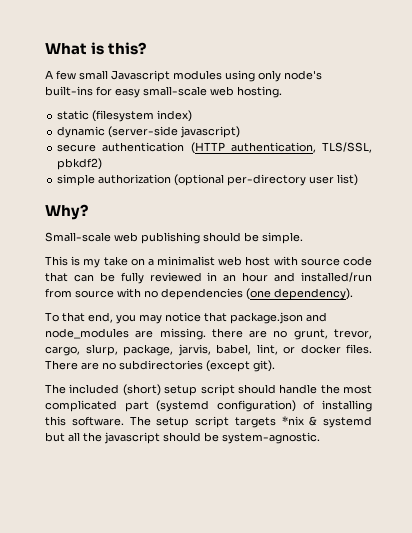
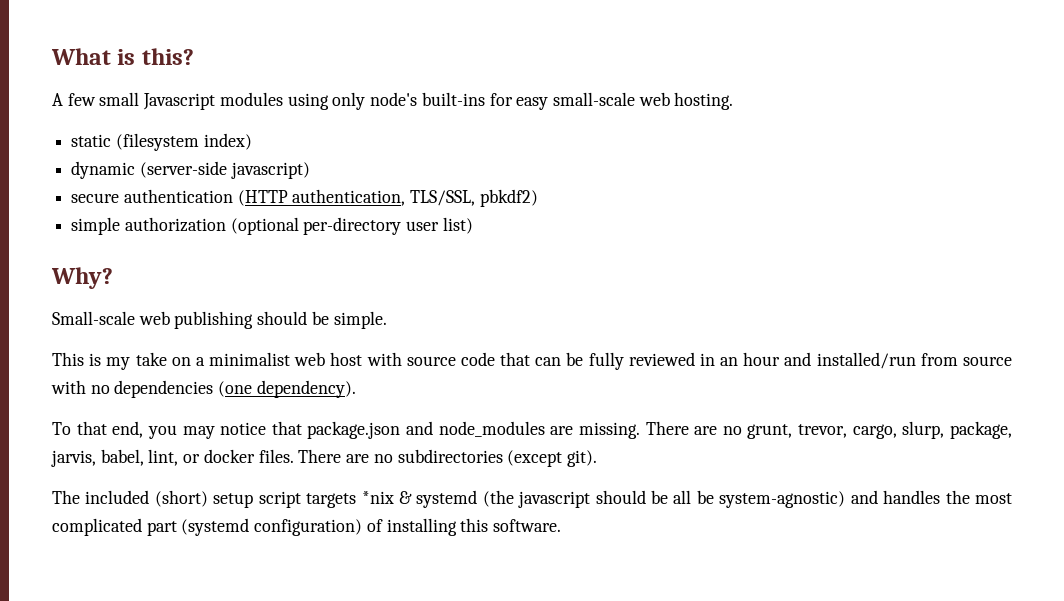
[211,328,243,338] there -> [645,421,689,435] There
[237,384,318,394] should handle -> [306,490,941,508] targets *nix & systemd (the javascript should be all be system-agnostic) and handles
[129,416,372,428] [45,432,320,444] The setup script targets *nix & systemd but all the javascript should be system-agnostic. -> (562, 525) none

